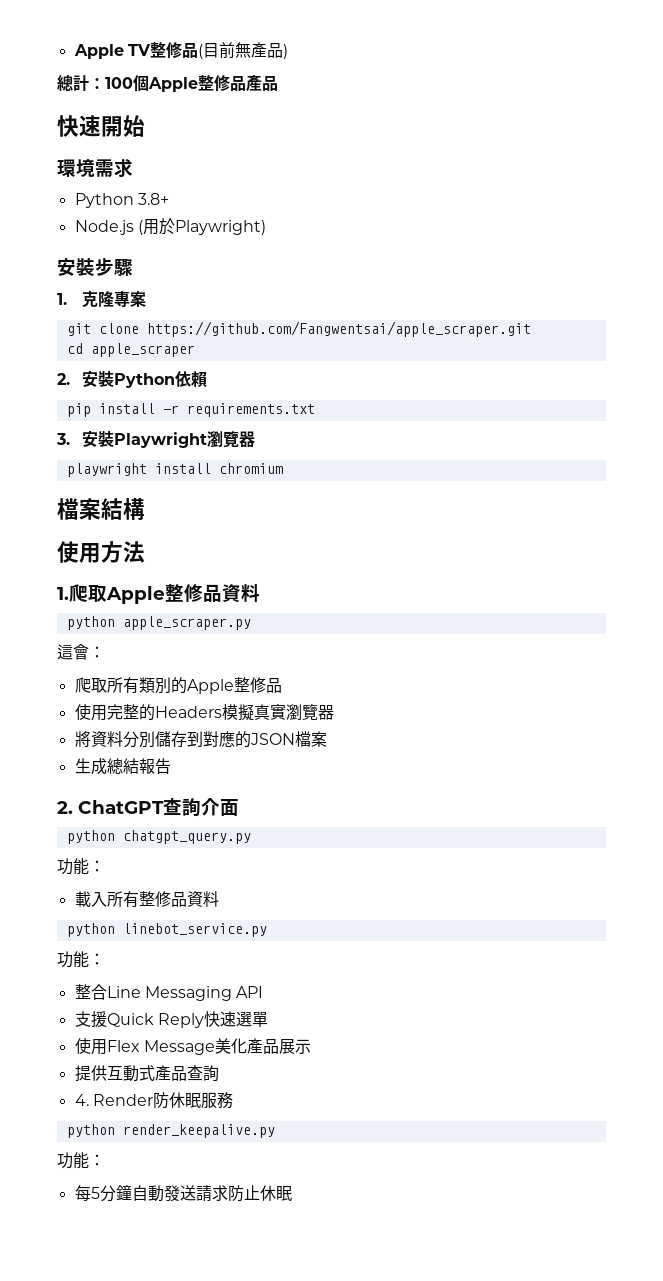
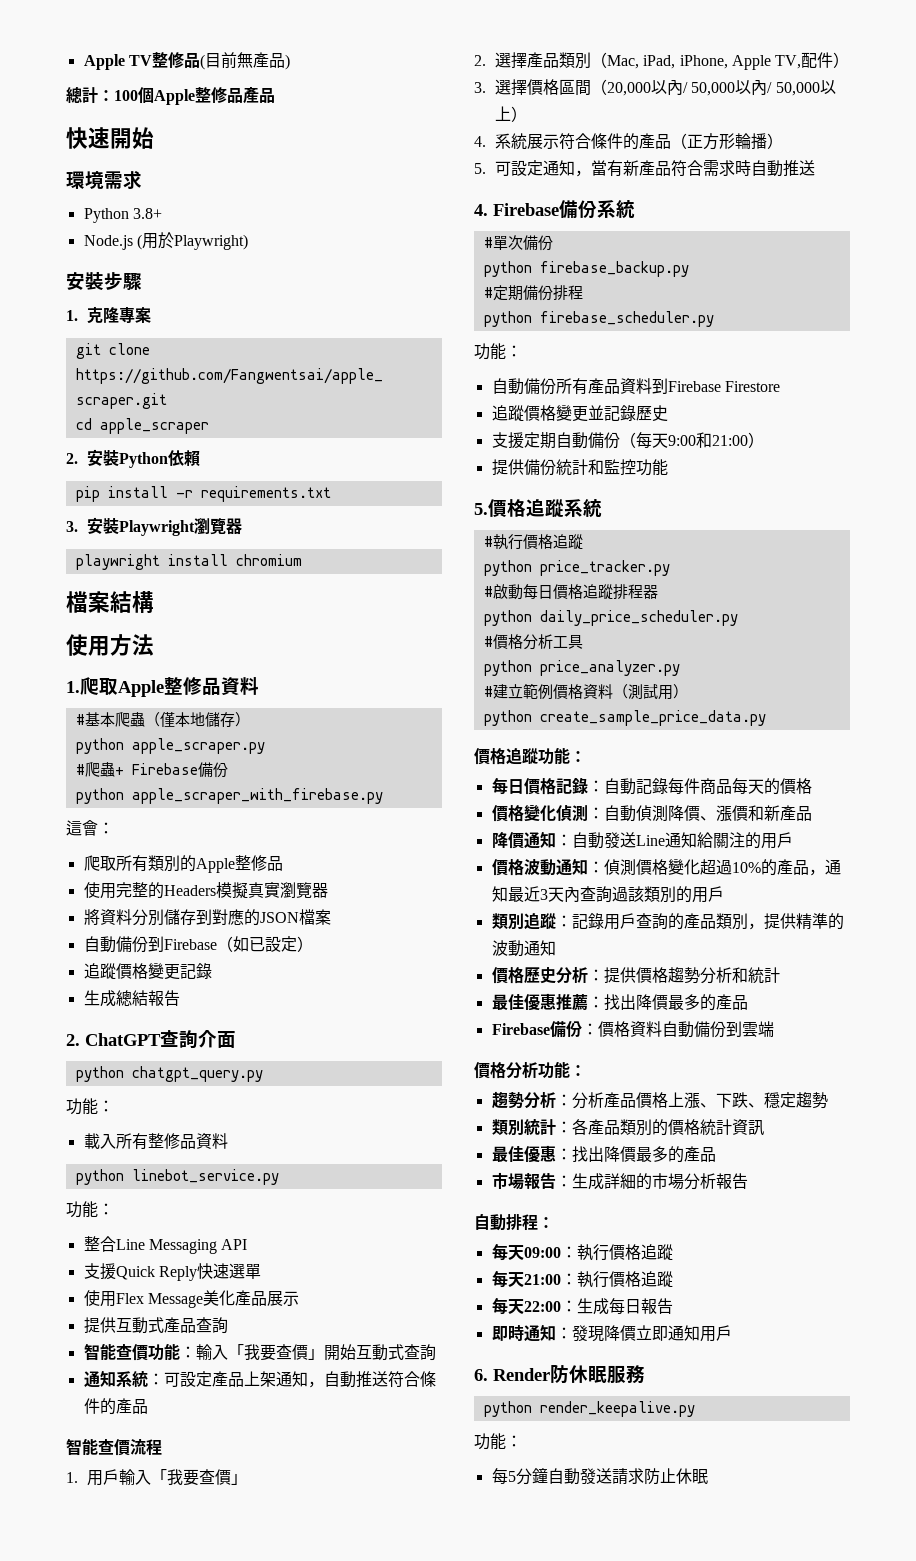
[66,616,251,630] python apple_scraper.py -> [75,712,250,727] [75,738,265,754] [75,762,228,778] [75,788,383,804] #基本爬蟲（僅本地儲存） // python apple_scraper.py // #爬蟲+ Firebase備份 // python apple_scraper_with_firebase.py
(327, 739) none -> [83,936,313,953] [83,962,212,980] // 自動備份到Firebase（如已設定） // 追蹤價格變更記錄
[74,1094,89,1106] 4. -> [83,1343,436,1361] [83,1370,436,1388] [83,1398,148,1415] [66,1438,162,1456] [66,1469,248,1486] [474,52,850,70] [474,79,836,96] [495,106,528,122] [474,133,784,150] [474,160,816,177] [474,200,635,219] [483,235,553,251] [483,261,689,277] [483,285,583,301] [483,311,714,327] [474,343,522,360] [491,378,780,395] [491,404,668,422] [491,432,764,449] [491,459,668,476] [474,499,602,518] [483,534,583,550] [483,560,670,576] [483,584,658,600] [483,610,738,626] [483,634,583,650] [483,660,680,676] [483,683,688,700] [483,710,766,726] [474,747,586,765] [491,777,812,795] [491,804,812,822] [491,831,793,849] [491,858,841,876] [491,886,724,903] [491,913,844,930] [491,940,556,957] [491,966,780,984] [491,993,748,1011] [491,1020,774,1038] [474,1061,586,1079] [491,1091,828,1109] [491,1119,764,1136] [491,1145,716,1163] [491,1172,748,1190] [474,1213,554,1231] [491,1243,673,1261] [491,1270,673,1288] [491,1297,673,1315] [491,1324,732,1342] [474,1369,488,1381] 智能查價功能：輸入「我要查價」開始互動式查詢 // 通知系統：可設定產品上架通知，自動推送符合條件的產品 // 智能查價流程 // 1.用戶輸入「我要查價」 // 2.選擇產品類別（Mac, iPad, iPhone, Apple TV,配件） // 3.選擇價格區間（20,000以內/ 50,000以內/ 50,000以上） // 4.系統展示符合條件的產品（正方形輪播） // 5.可設定通知，當有新產品符合需求時自動推送 // 4. Firebase備份系統 // #單次備份 // python firebase_backup.py // #定期備份排程 // python firebase_scheduler.py // 功能： // 自動備份所有產品資料到Firebase Firestore // 追蹤價格變更並記錄歷史 // 支援定期自動備份（每天9:00和21:00） // 提供備份統計和監控功能 // 5.價格追蹤系統 // #執行價格追蹤 // python price_tracker.py // #啟動每日價格追蹤排程器 // python daily_price_scheduler.py // #價格分析工具 // python price_analyzer.py // #建立範例價格資料（測試用） // python create_sample_price_data.py // 價格追蹤功能： // 每日價格記錄：自動記錄每件商品每天的價格 // 價格變化偵測：自動偵測降價、漲價和新產品 // 降價通知：自動發送Line通知給關注的用戶 // 價格波動通知：偵測價格變化超過10%的產品，通知最近3天內查詢過該類別的用戶 // 類別追蹤：記錄用戶查詢的產品類別，提供精準的波動通知 // 價格歷史分析：提供價格趨勢分析和統計 // 最佳優惠推薦：找出降價最多的產品 // Firebase備份：價格資料自動備份到雲端 // 價格分析功能： // 趨勢分析：分析產品價格上漲、下跌、穩定趨勢 // 類別統計：各產品類別的價格統計資訊 // 最佳優惠：找出降價最多的產品 // 市場報告：生成詳細的市場分析報告 // 自動排程： // 每天09:00：執行價格追蹤 // 每天21:00：執行價格追蹤 // 每天22:00：生成每日報告 // 即時通知：發現降價立即通知用戶 // 6.

